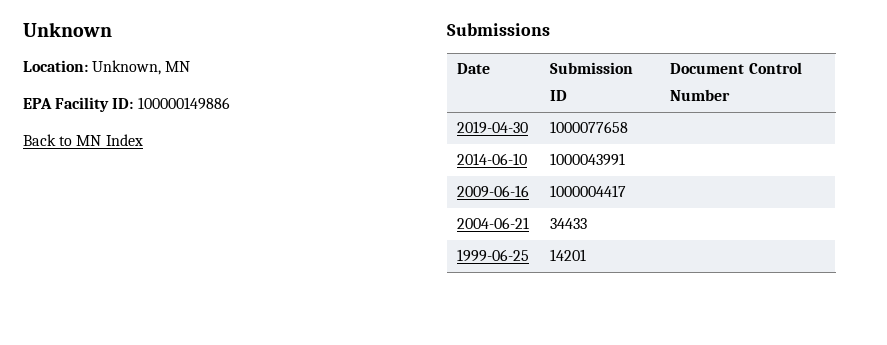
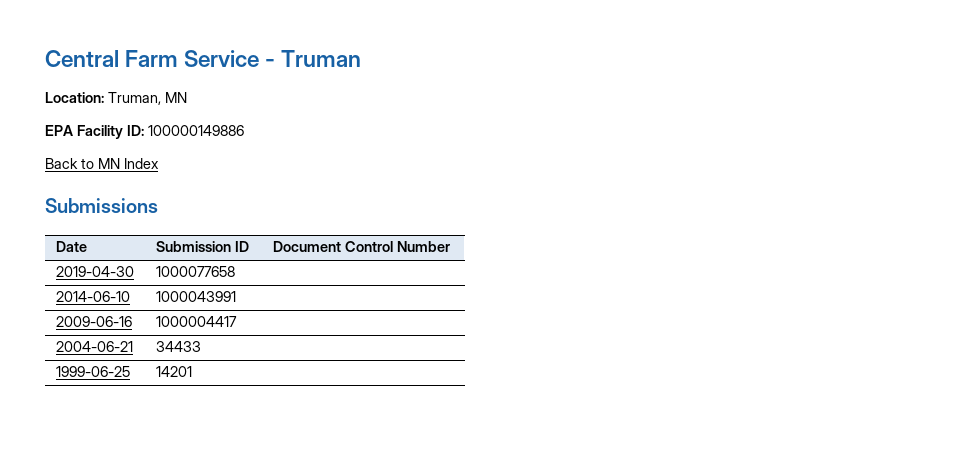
[23,22,112,37] Unknown -> [45,50,362,67] Central Farm Service - Truman
[92,60,162,75] Unknown, -> [108,92,161,105] Truman,

